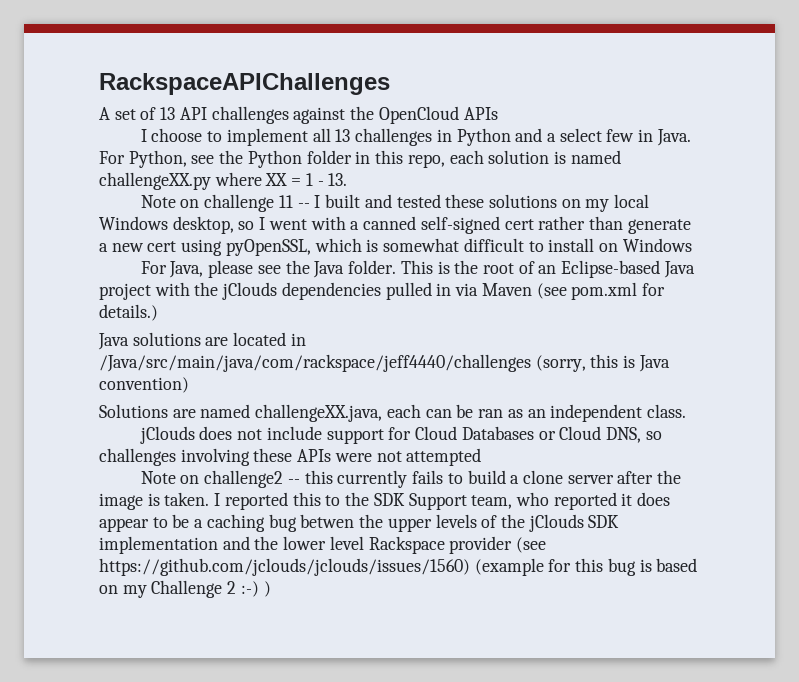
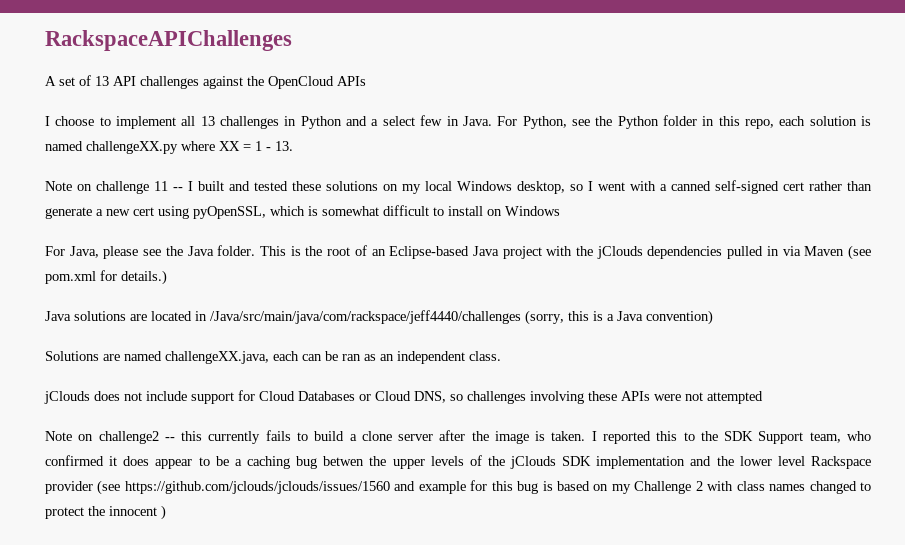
(636, 361) none -> [607,314,614,321] a
[553,492,617,510] reported -> [45,455,104,466] confirmed
[99,558,544,576] https://github.com/jclouds/jclouds/issues/1560) (example -> [124,481,466,494] https://github.com/jclouds/jclouds/issues/1560 and example
[240,581,259,597] :-) -> [707,481,872,494] [45,506,157,519] with class names changed to protect the innocent

